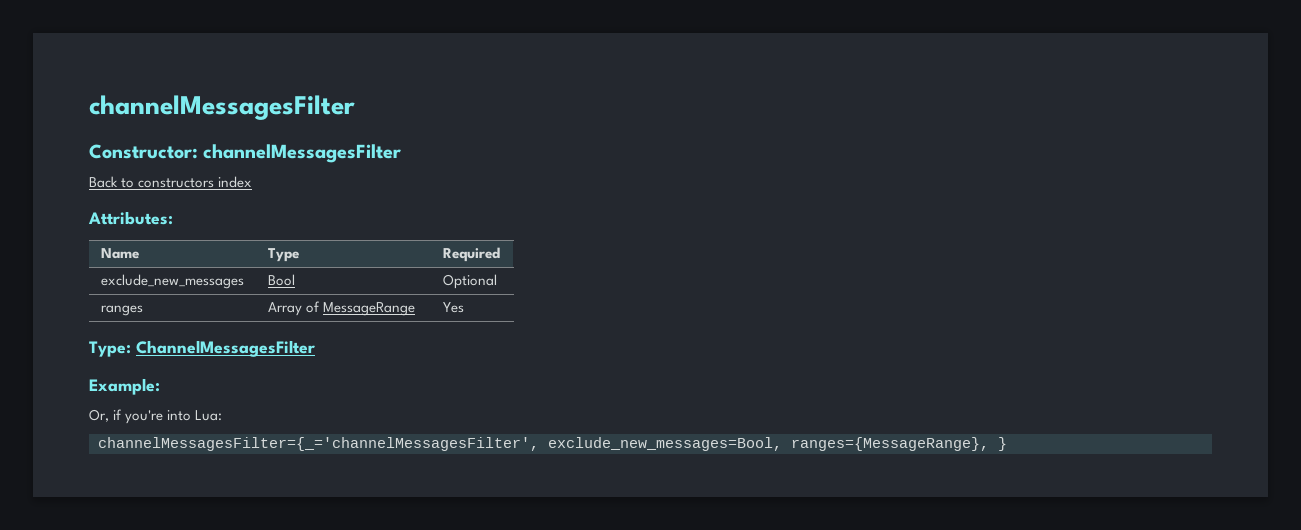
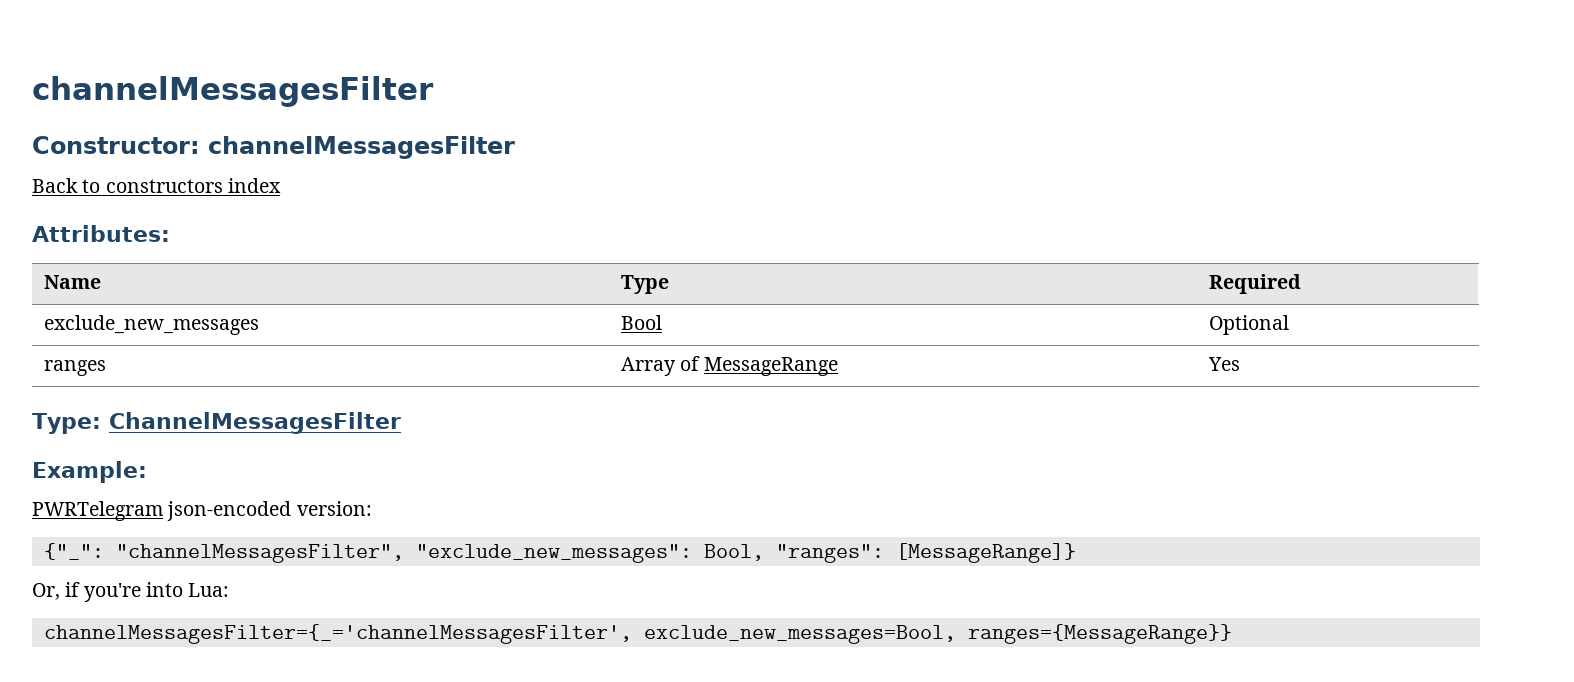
(160, 386) none -> [32,501,372,521] [43,543,1076,563] // PWRTelegram json-encoded version: // {"_": "channelMessagesFilter", "exclude_new_messages": Bool, "ranges": [MessageRange]}
[791,437,1007,451] ranges={MessageRange}, } -> [967,624,1232,644] ranges={MessageRange}}

